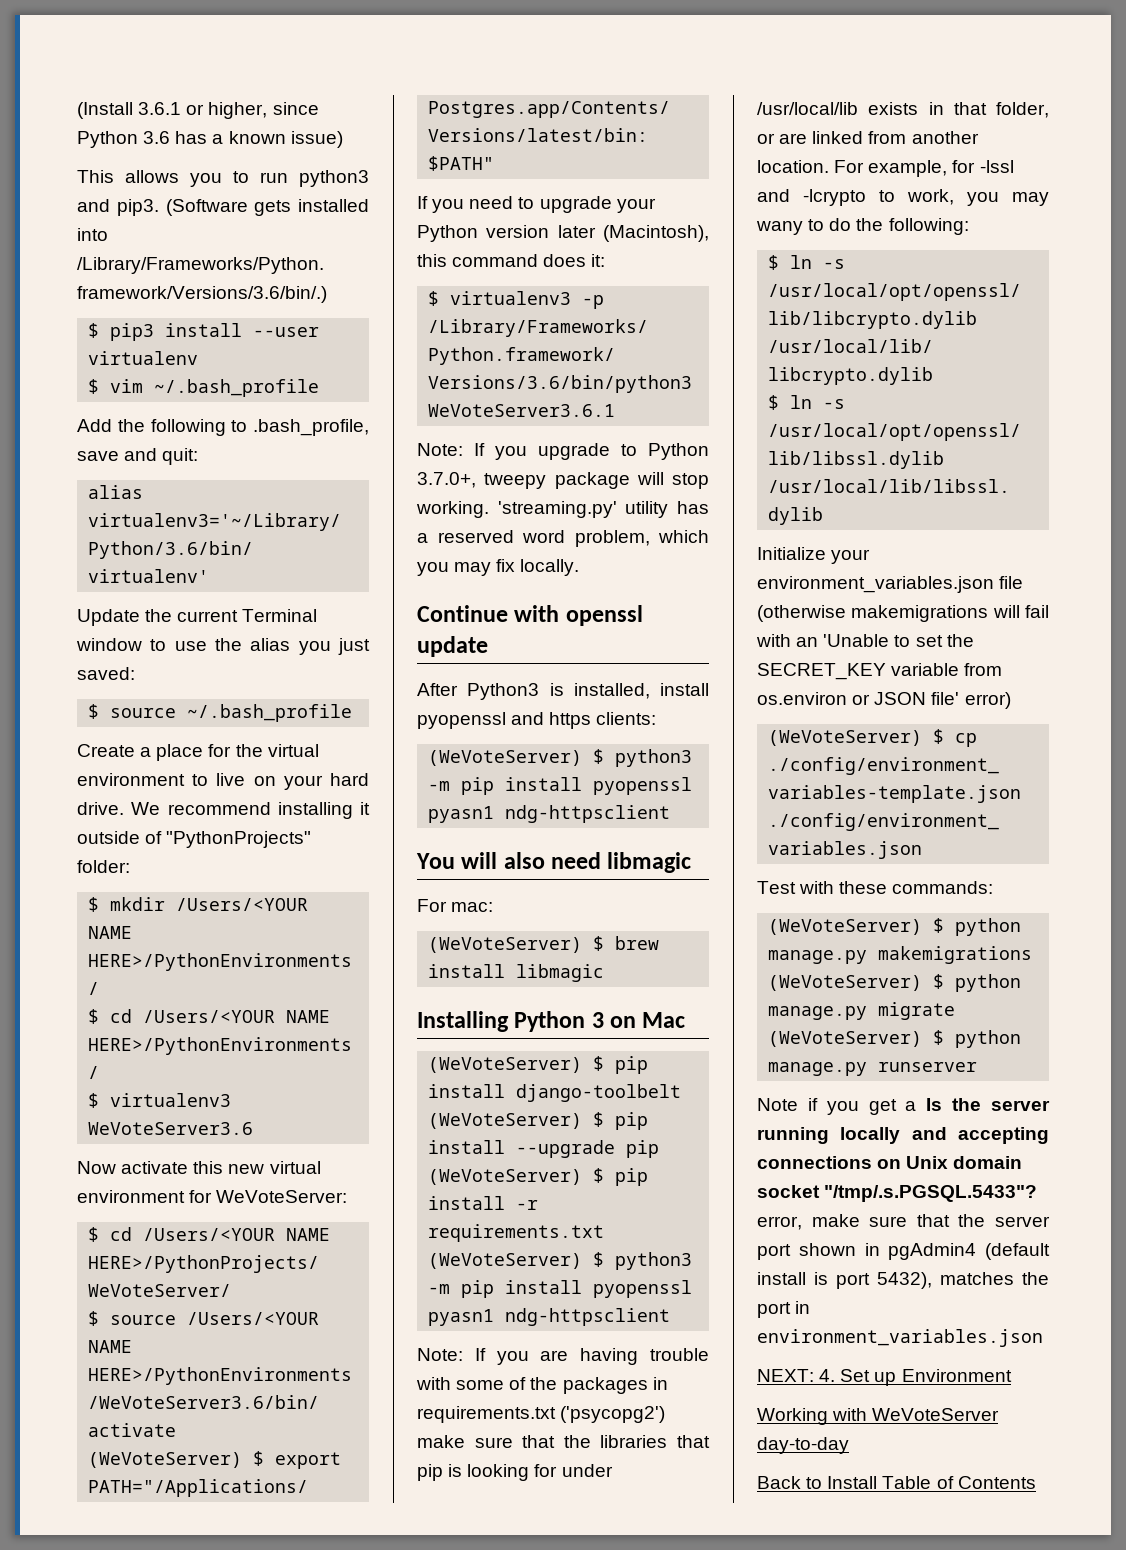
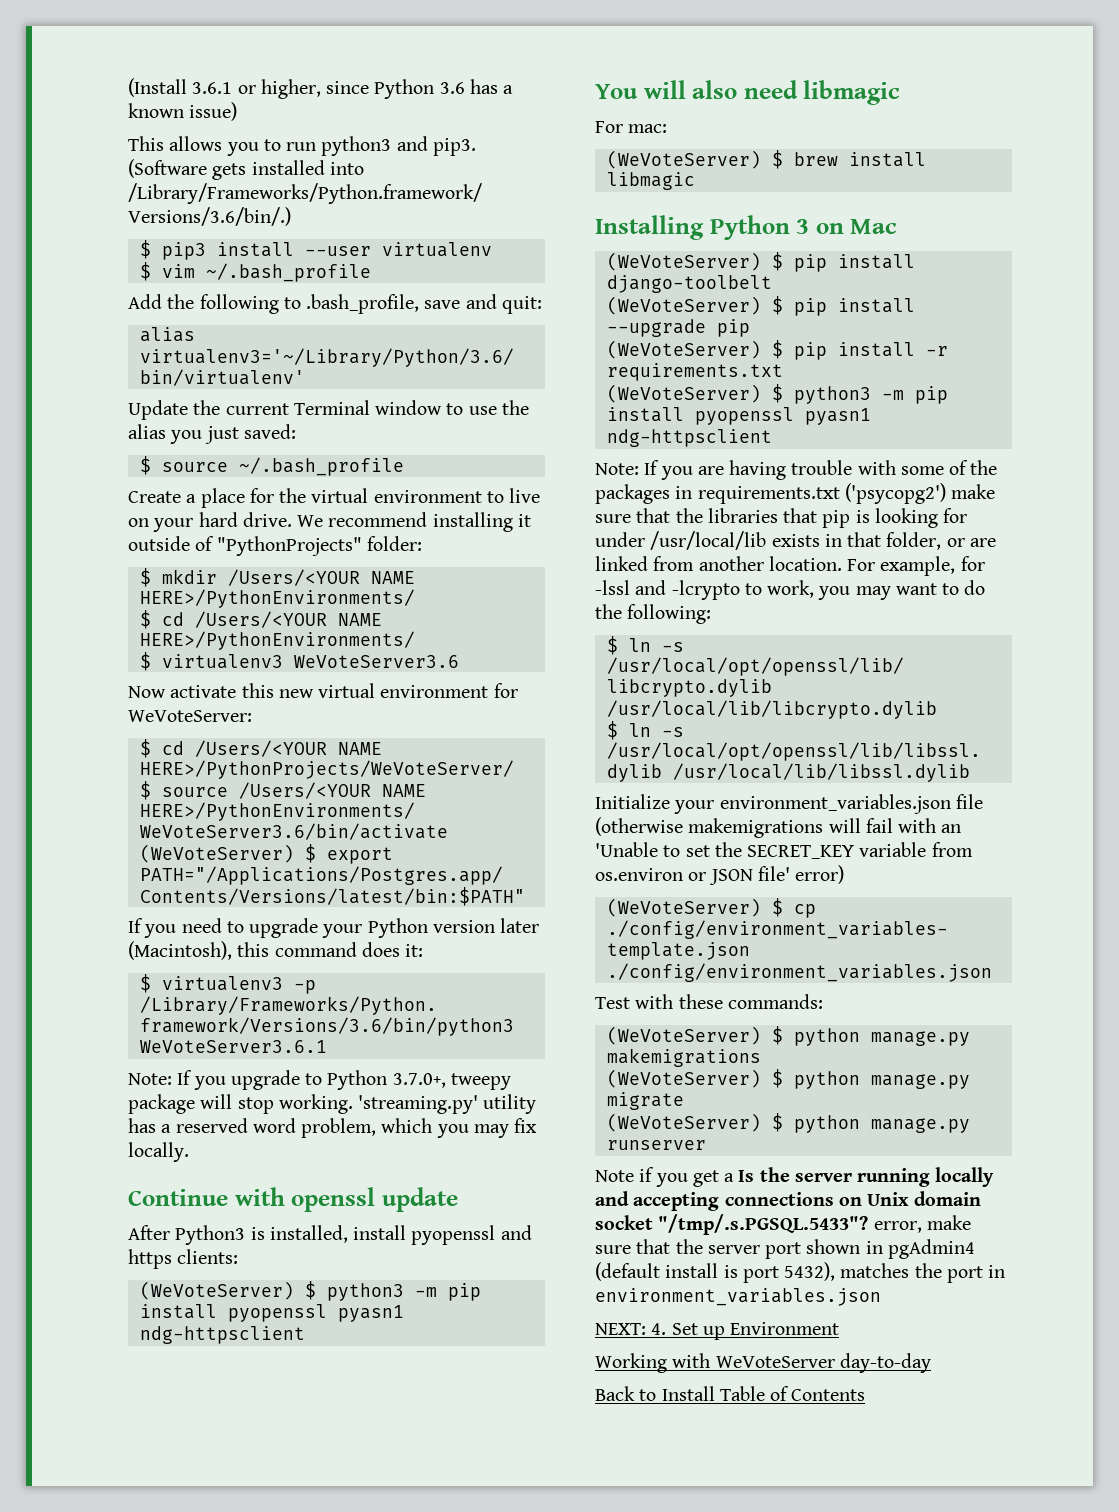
[756,221,803,235] wany -> [895,583,937,595] want

